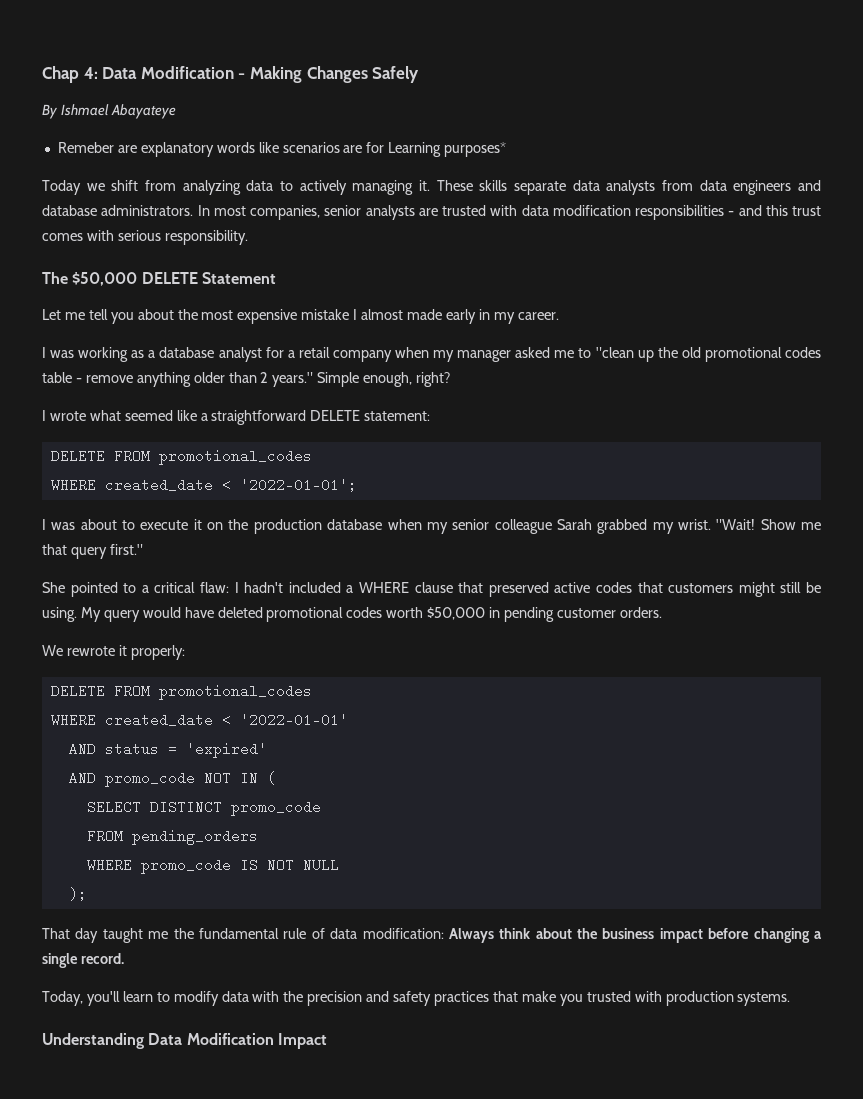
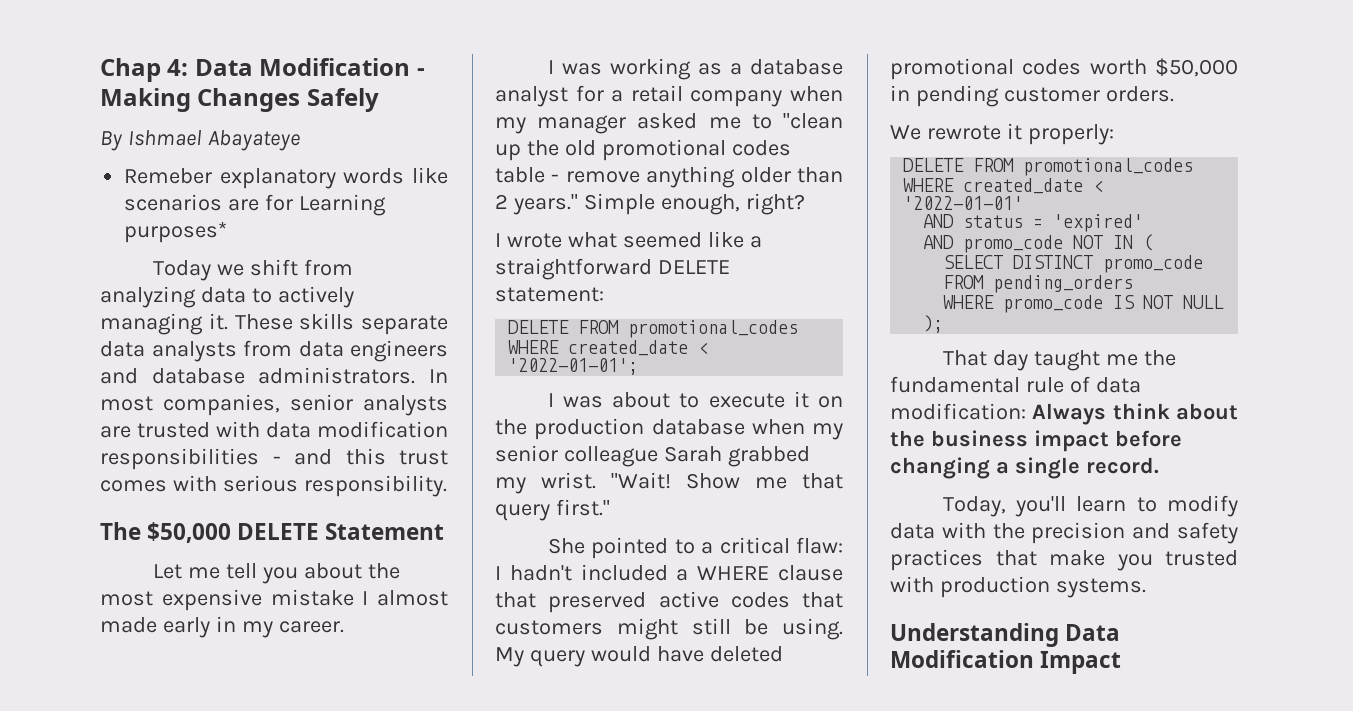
[117,145,137,153] are -> (213, 176) none

